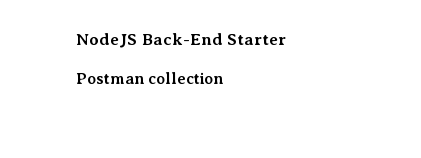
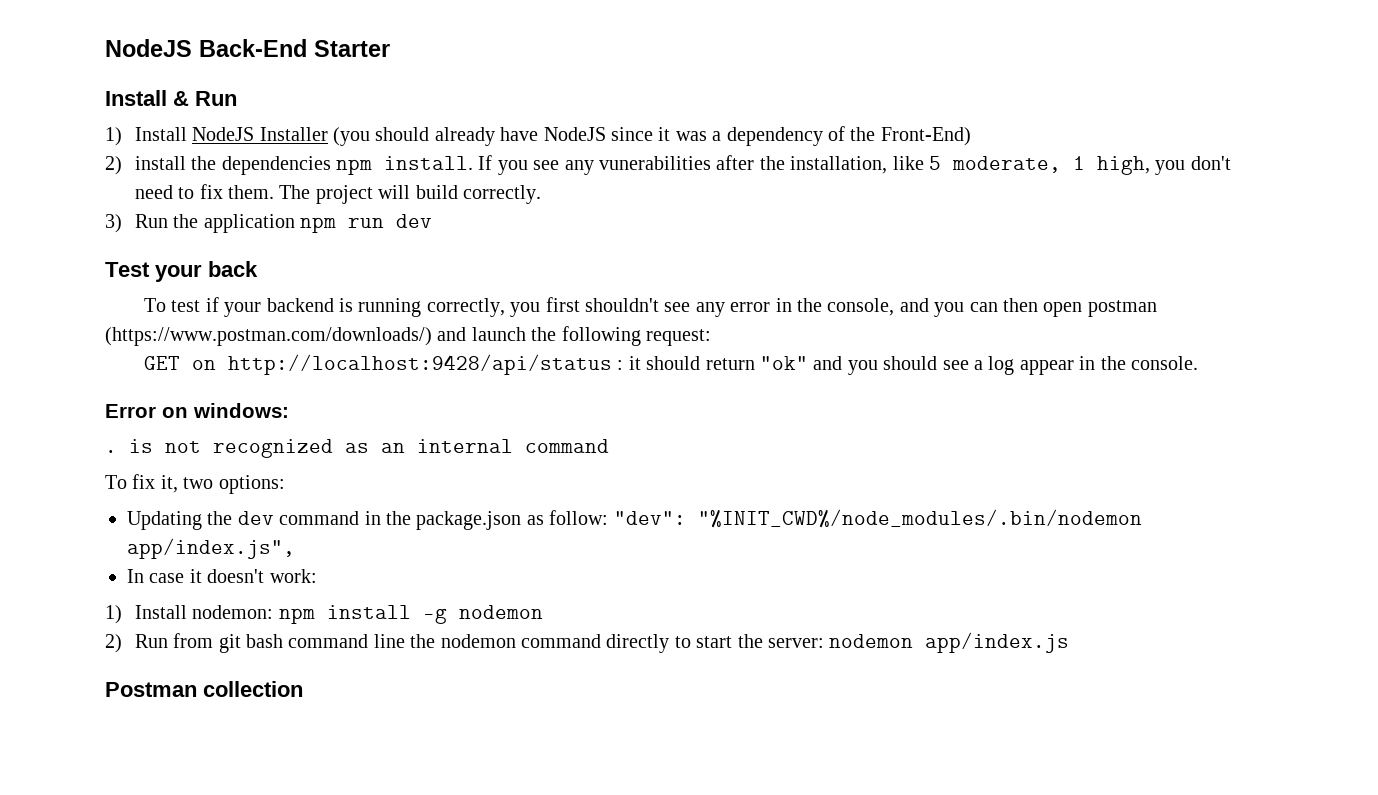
(287, 39) none -> [105,90,237,106] [105,126,971,146] [105,155,1231,175] [134,184,541,204] [105,214,432,233] [105,261,258,282] [144,297,1157,317] [105,326,711,346] [144,354,1199,375] [105,403,289,418] [105,439,609,458] [105,474,285,494] [127,509,1142,530] [127,538,295,559] [127,569,317,583] [105,605,543,624] [105,632,1070,653] // Install & Run // 1) Install NodeJS Installer (you should already have NodeJS since it was a dependency of the Front-End) // 2) install the dependencies npm install. If you see any vunerabilities after the installation, like 5 moderate, 1 high, you don't need to fix them. The project will build correctly. // 3) Run the application npm run dev // Test your back // To test if your backend is running correctly, you first shouldn't see any error in the console, and you can then open postman (https://www.postman.com/downloads/) and launch the following request: // GET on http://localhost:9428/api/status : it should return "ok" and you should see a log appear in the console. // Error on windows: // . is not recognized as an internal command // To fix it, two options: // Updating the dev command in the package.json as follow: "dev": "%INIT_CWD%/node_modules/.bin/nodemon app/index.js", // In case it doesn't work: // 1) Install nodemon: npm install -g nodemon // 2) Run from git bash command line the nodemon command directly to start the server: nodemon app/index.js

